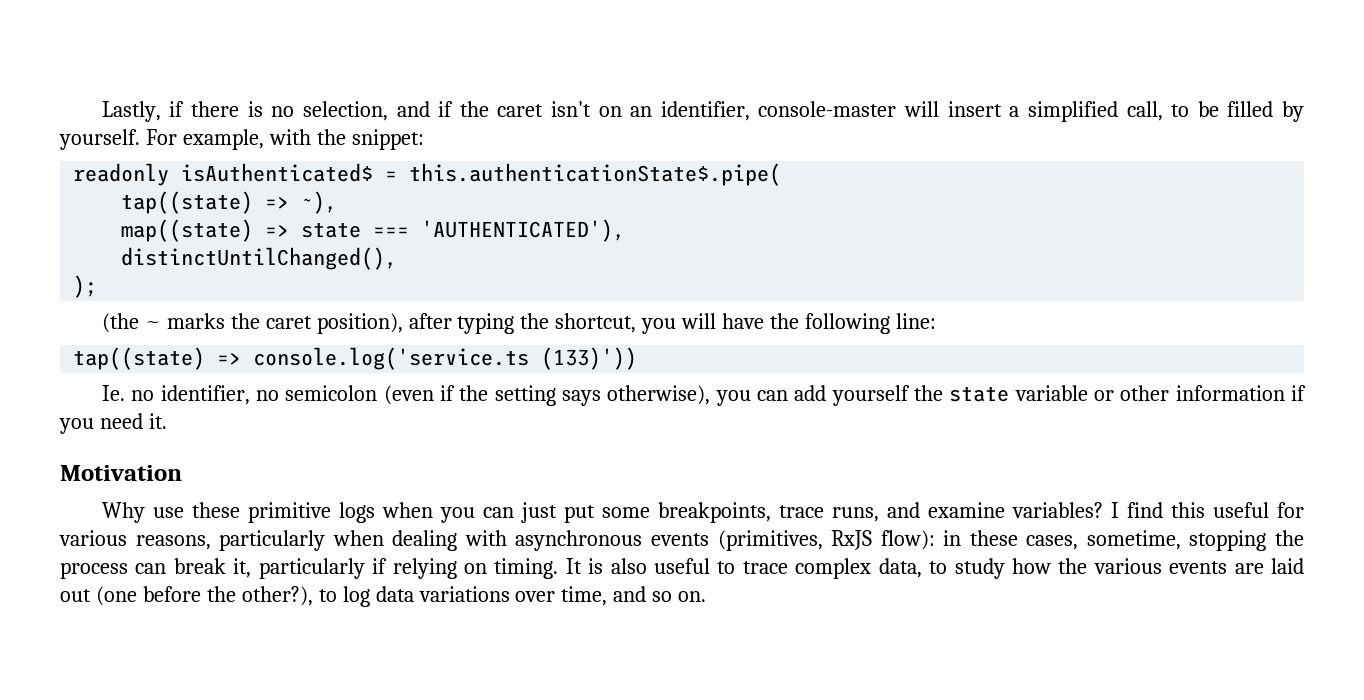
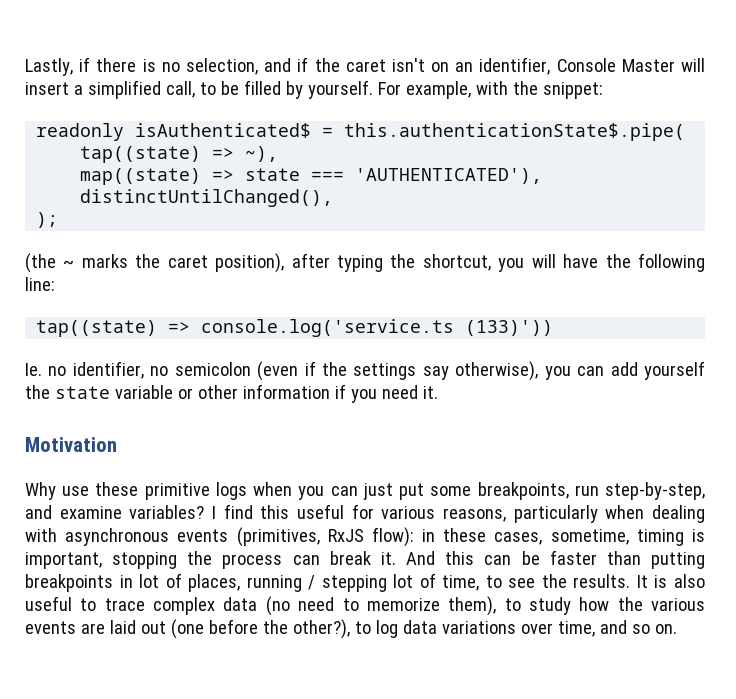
[758,101,897,117] console-master -> [556,58,675,72] Console Master
[494,385,601,406] setting says -> [353,363,449,380] settings say
[778,505,879,522] trace runs, -> [574,482,705,500] run step-by-step,
(1181, 540) none -> [636,529,705,546] [25,552,102,569] timing is important,
[233,558,559,579] it, particularly if relying on timing. -> [380,550,705,569] [25,573,631,592] it. And this can be faster than putting breakpoints in lot of places, running / stepping lot of time, to see the results.
[878,558,922,578] data, -> [223,596,497,616] data (no need to memorize them),

